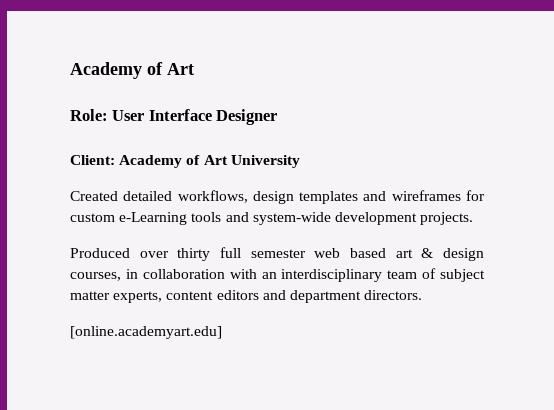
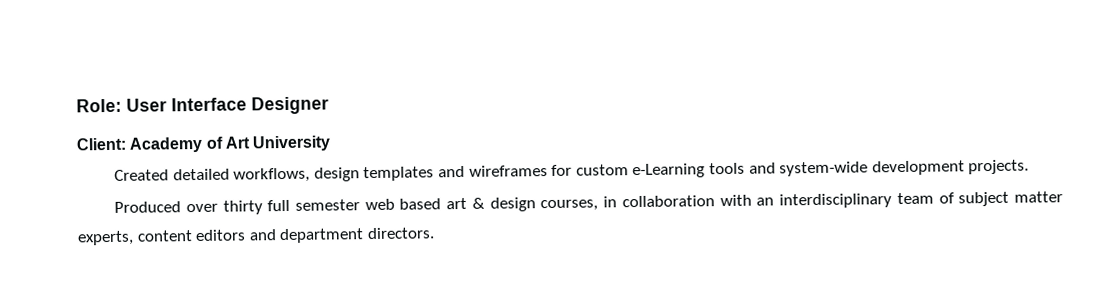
[70,62,194,79] Academy of Art // -> (76, 105) none
[70,326,222,339] // [online.academyart.edu] -> (435, 233) none

